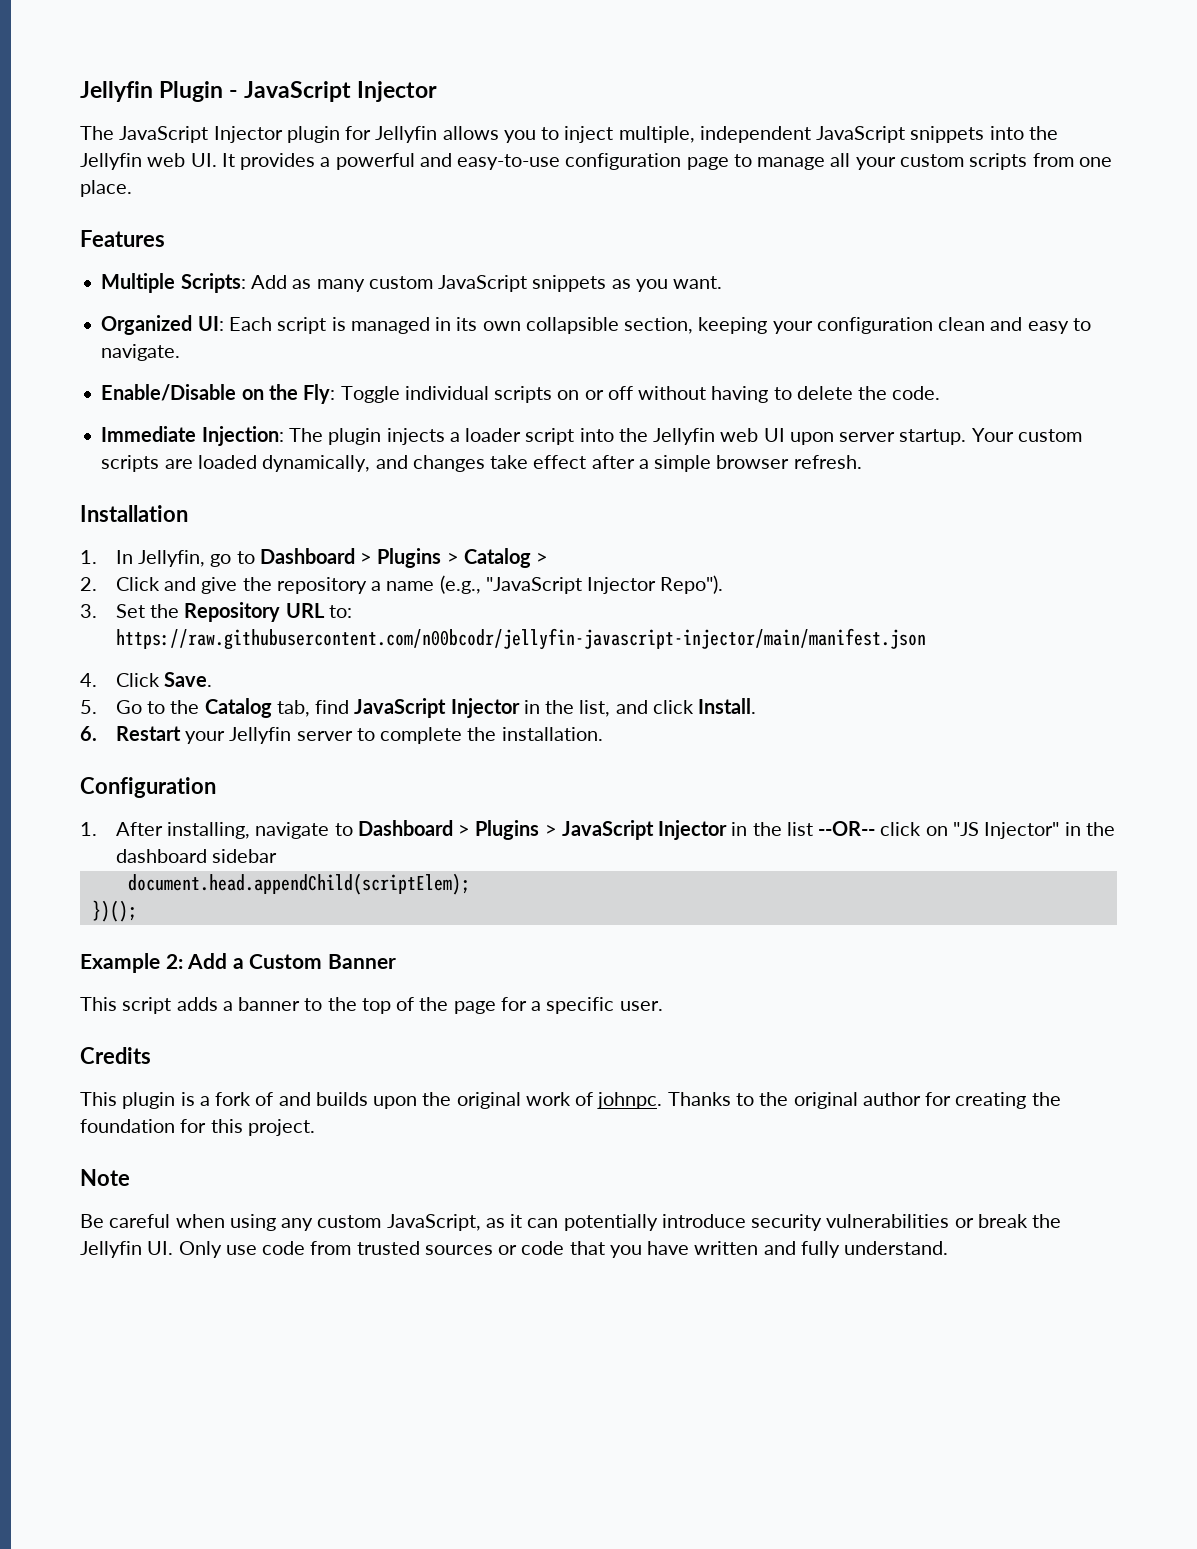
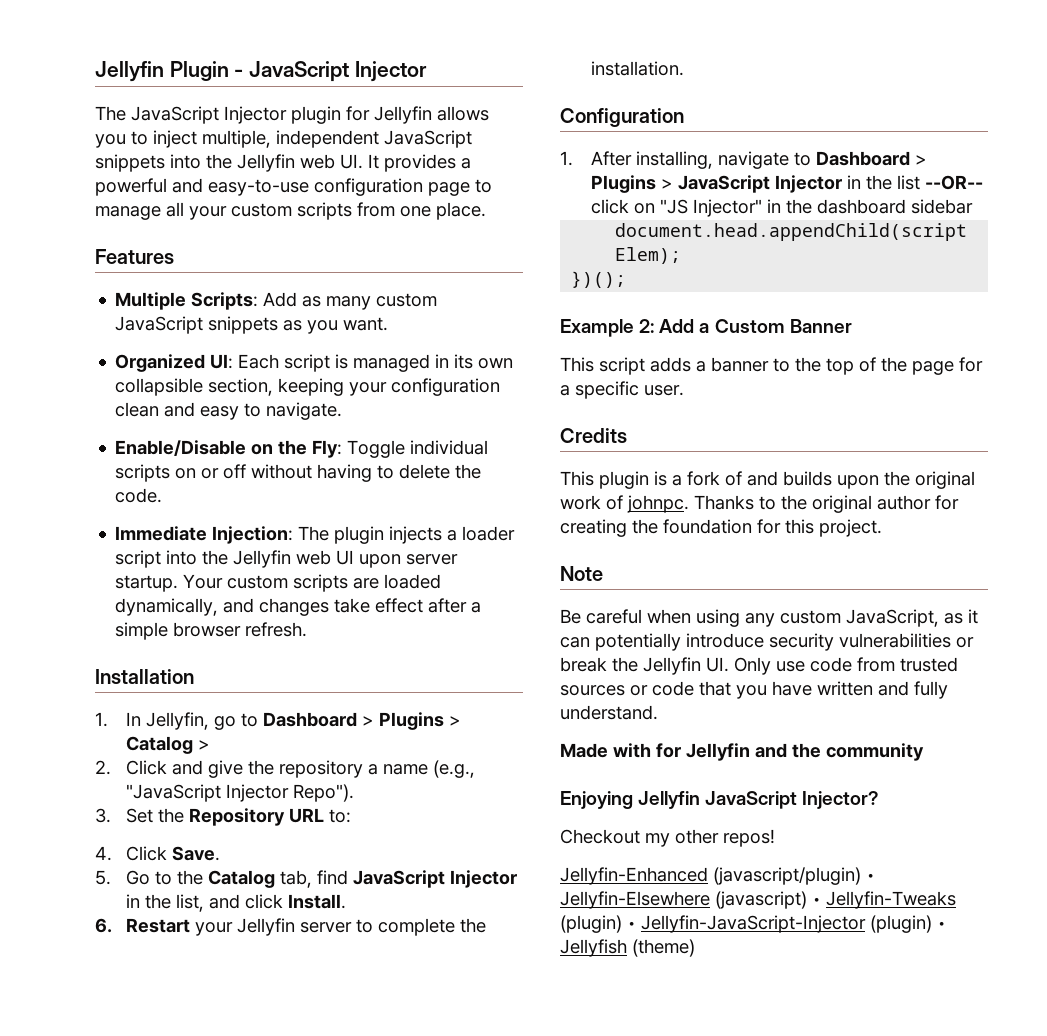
[115,628,926,650] https://raw.githubusercontent.com/n00bcodr/jellyfin-javascript-injector/main/manifest.json -> (352, 816) none
(949, 1248) none -> [560,743,924,761] [560,791,880,809] [560,829,775,847] [560,867,875,885] [560,891,956,909] [560,915,946,933] [560,939,695,957] // Made with for Jellyfin and the community // Enjoying Jellyfin JavaScript Injector? // Checkout my other repos! // Jellyfin-Enhanced (javascript/plugin) • Jellyfin-Elsewhere (javascript) • Jellyfin-Tweaks (plugin) • Jellyfin-JavaScript-Injector (plugin) • Jellyfish (theme)

